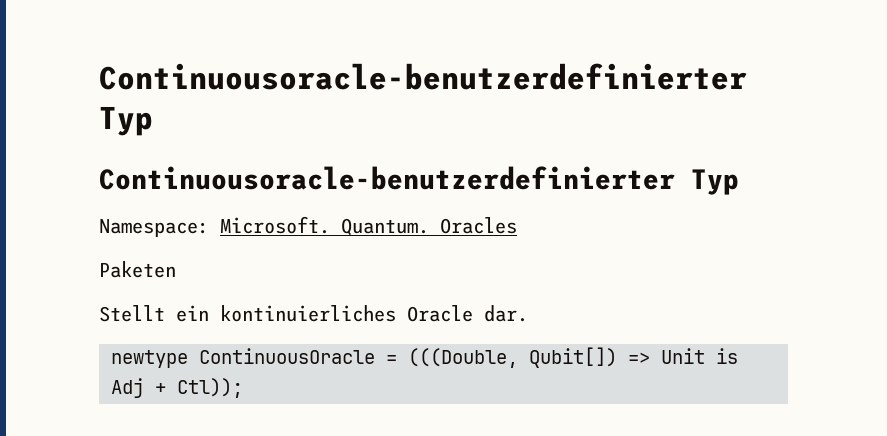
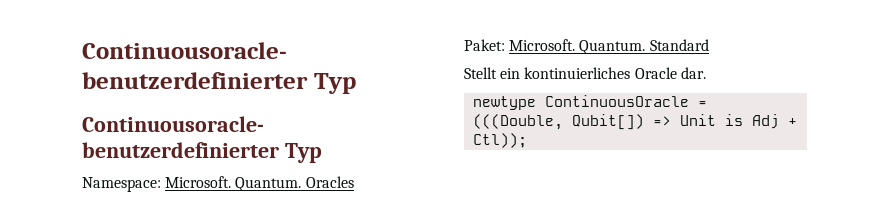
[99,261,176,278] Paketen -> [464,39,709,54] Paket: Microsoft. Quantum. Standard

